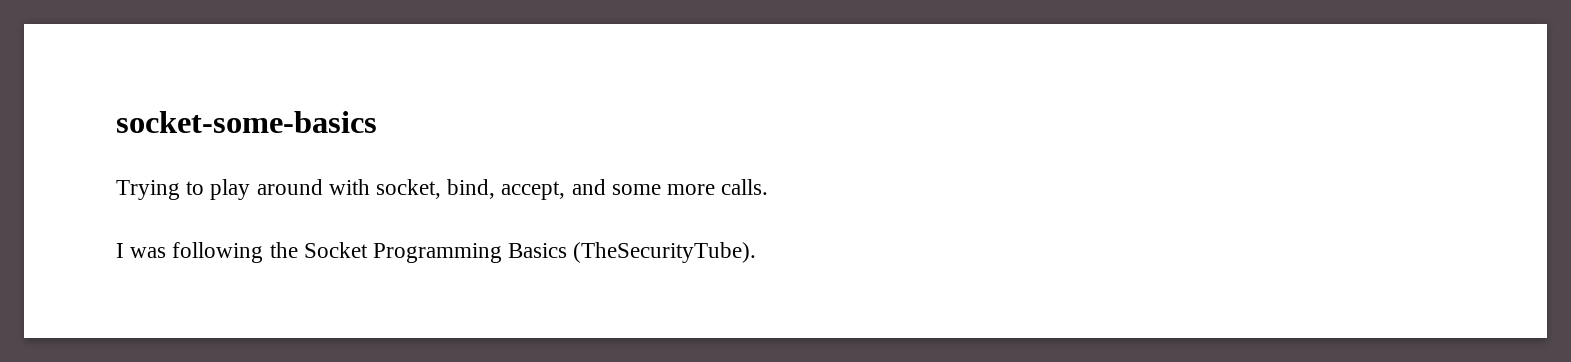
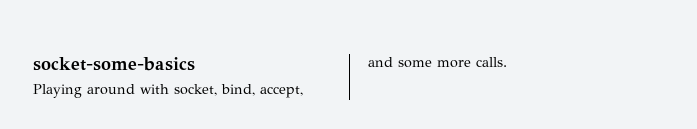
[116,179,251,200] Trying to play -> [33,84,82,98] Playing
[116,242,757,263] // I was following the Socket Programming Basics (TheSecurityTube). -> (507, 62) none

